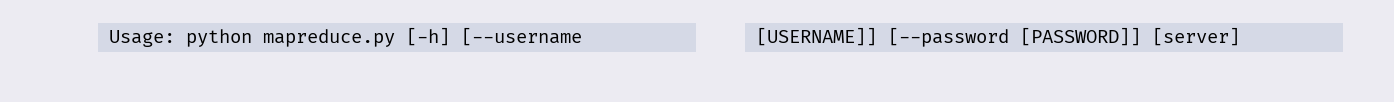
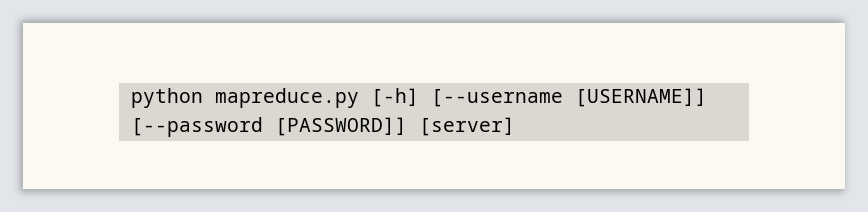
[109,30,176,47] Usage: -> (130, 98) none

